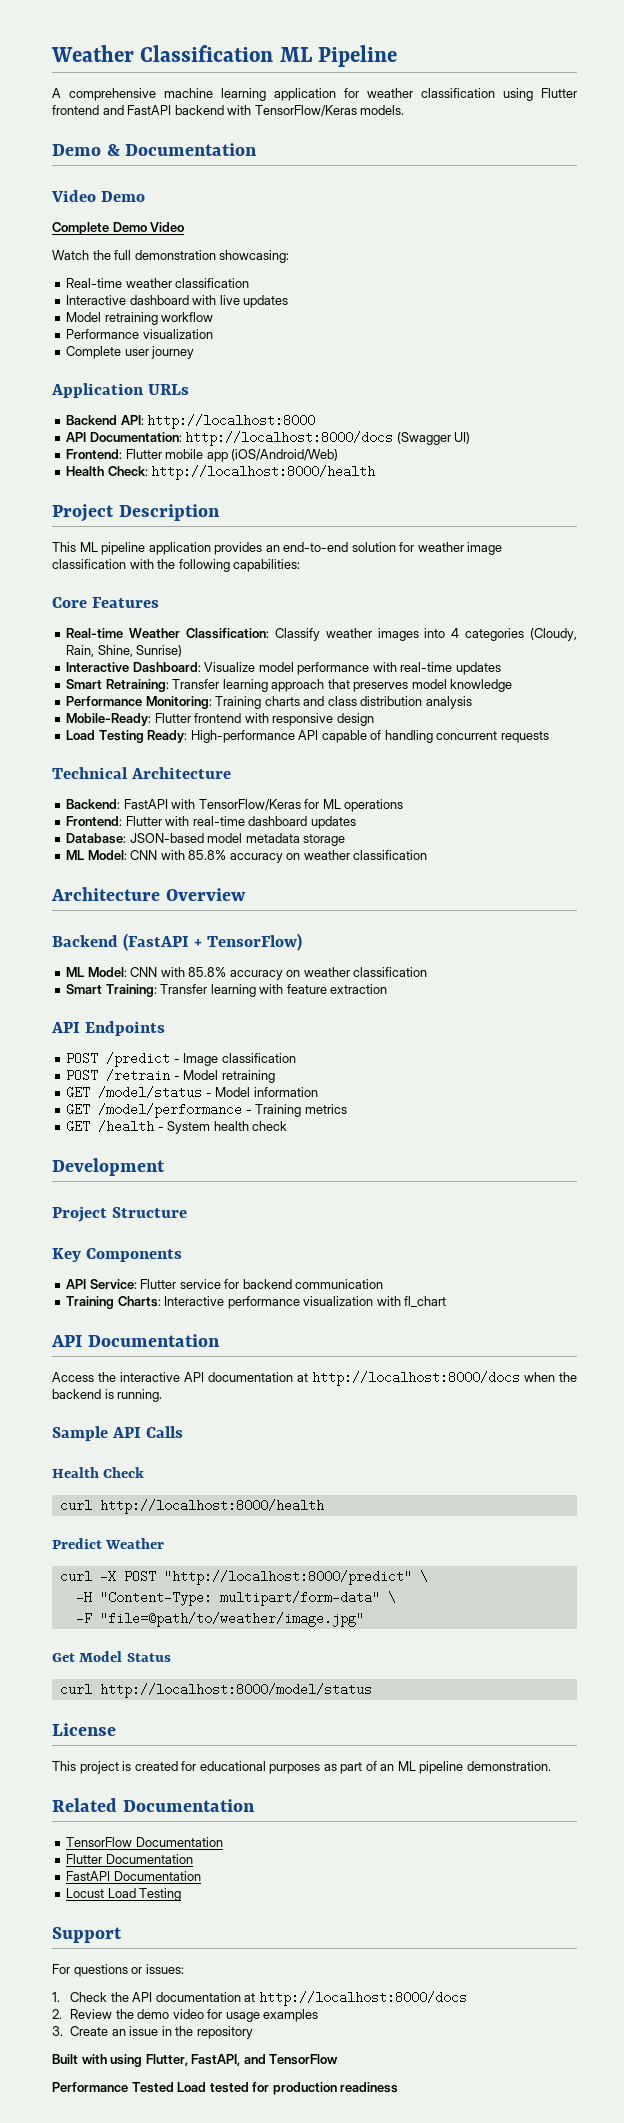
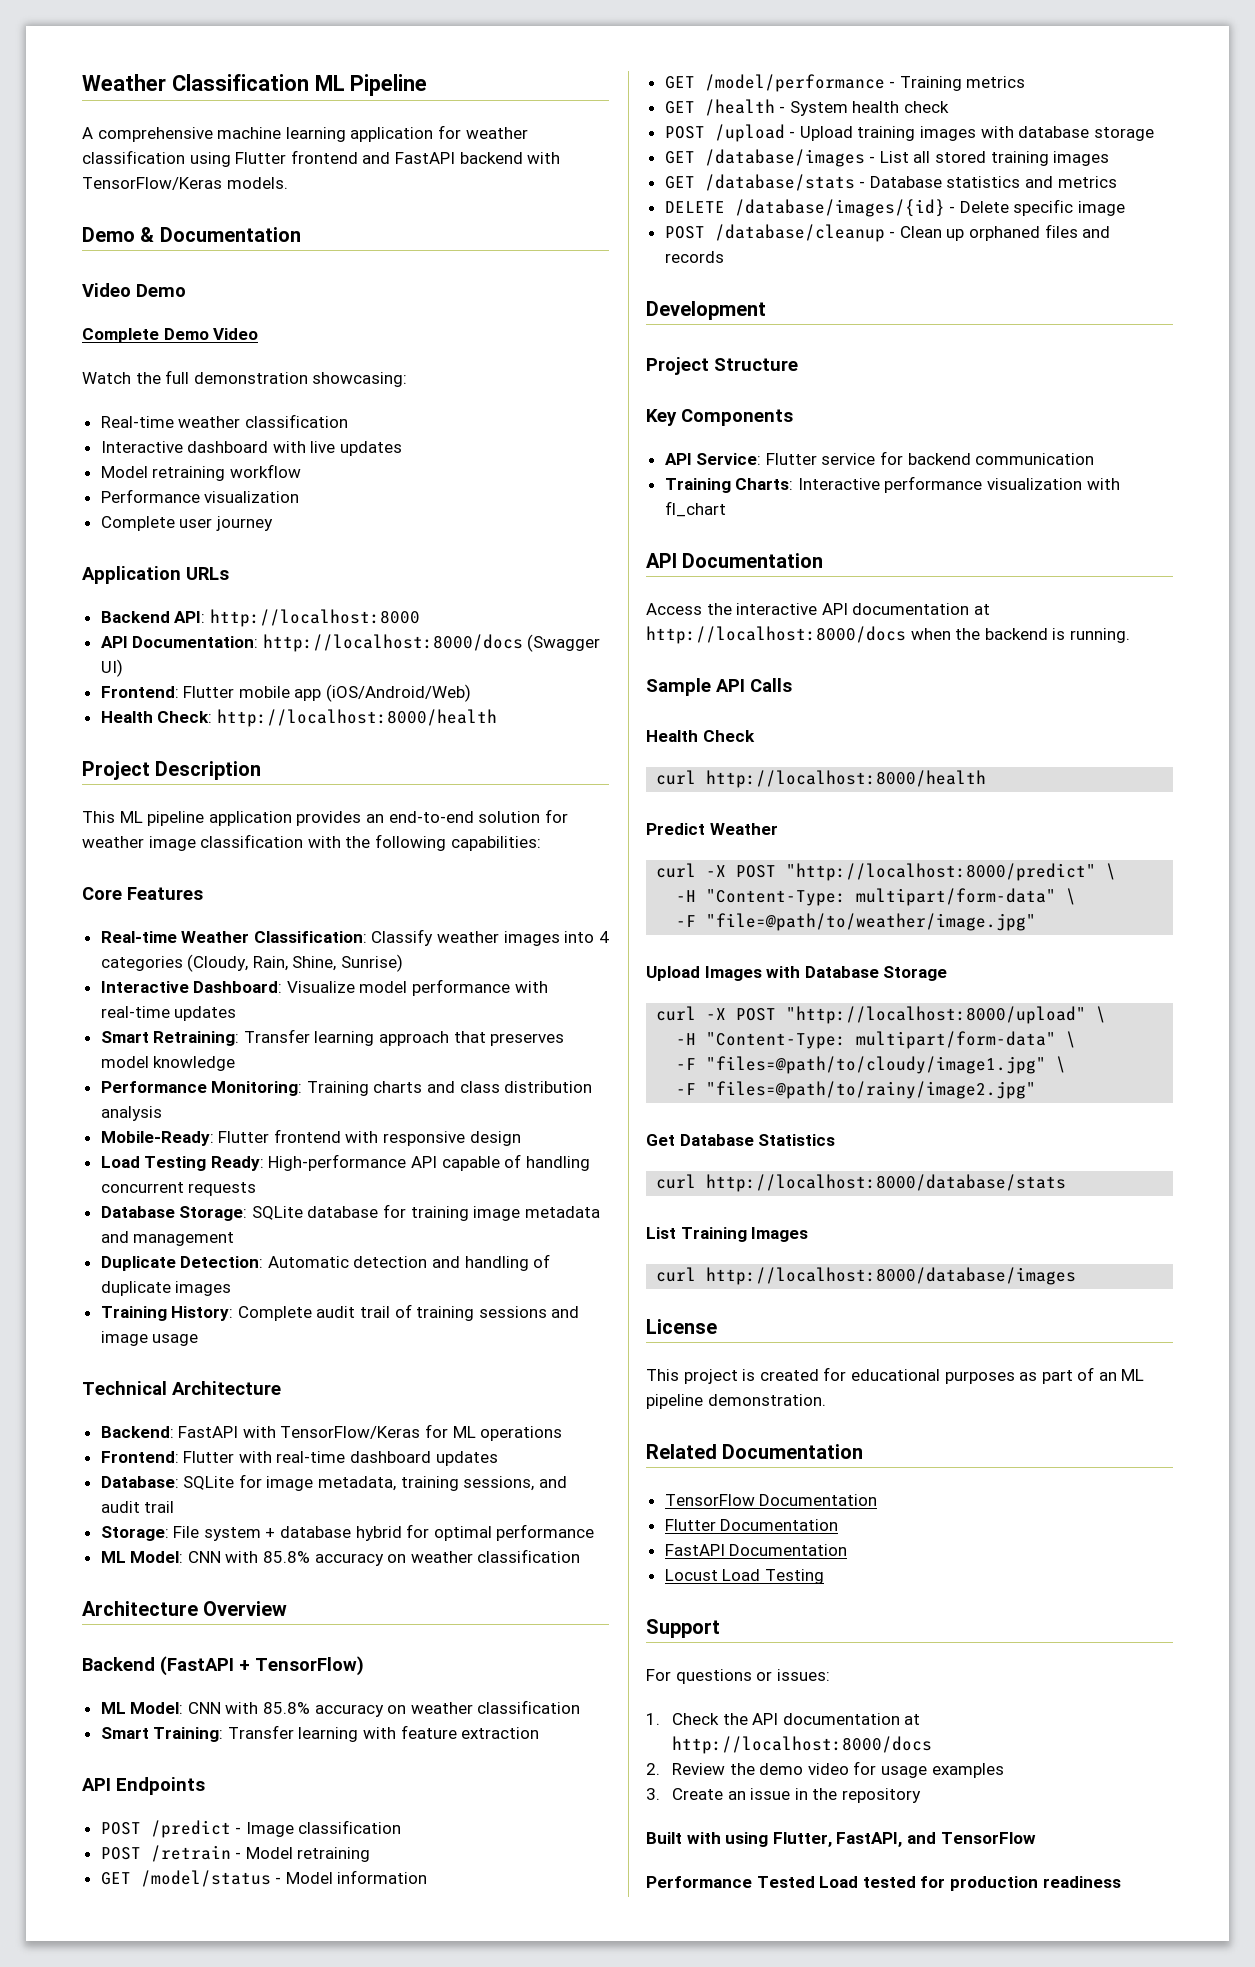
(549, 737) none -> [100,1204,600,1221] [100,1231,235,1246] [100,1254,551,1271] [100,1281,232,1296] [100,1304,580,1321] [100,1331,199,1346] // Database Storage: SQLite database for training image metadata and management // Duplicate Detection: Automatic detection and handling of duplicate images // Training History: Complete audit trail of training sessions and image usage
[129,833,346,846] JSON-based model metadata storage -> [183,1474,567,1491] [100,1501,175,1513] [100,1524,595,1541] SQLite for image metadata, training sessions, and audit trail // Storage: File system + database hybrid for optimal performance
(288, 1126) none -> [664,124,1154,142] [664,149,1110,167] [664,174,1117,191] [664,199,1126,217] [664,224,1111,242] [664,251,724,263] // POST /upload - Upload training images with database storage // GET /database/images - List all stored training images // GET /database/stats - Database statistics and metrics // DELETE /database/images/{id} - Delete specific image // POST /database/cleanup - Clean up orphaned files and records
[52,1651,171,1662] [59,1683,372,1698] Get Model Status // curl http://localhost:8000/model/status -> [646,966,948,981] [656,1006,1107,1024] [676,1031,1077,1049] [676,1056,1067,1074] [676,1081,1037,1099] [646,1134,836,1146] [656,1174,1067,1192] [646,1227,809,1242] [656,1267,1077,1285] Upload Images with Database Storage // curl -X POST "http://localhost:8000/upload" \ // -H "Content-Type: multipart/form-data" \ // -F "files=@path/to/cloudy/image1.jpg" \ // -F "files=@path/to/rainy/image2.jpg" // Get Database Statistics // curl http://localhost:8000/database/stats // List Training Images // curl http://localhost:8000/database/images

